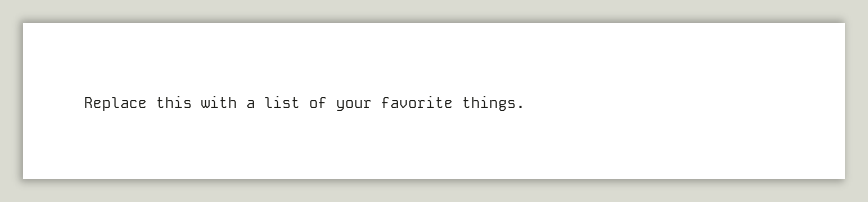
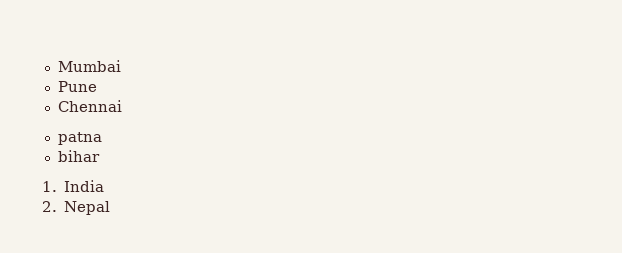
[84,96,525,111] Replace this with a list of your favorite things. -> [57,60,121,72] [57,81,97,92] [57,100,122,112] [57,132,102,145] [57,150,100,162] [42,180,105,192] [42,201,111,215] Mumbai // Pune // Chennai // patna // bihar // 1. India // 2. Nepal

